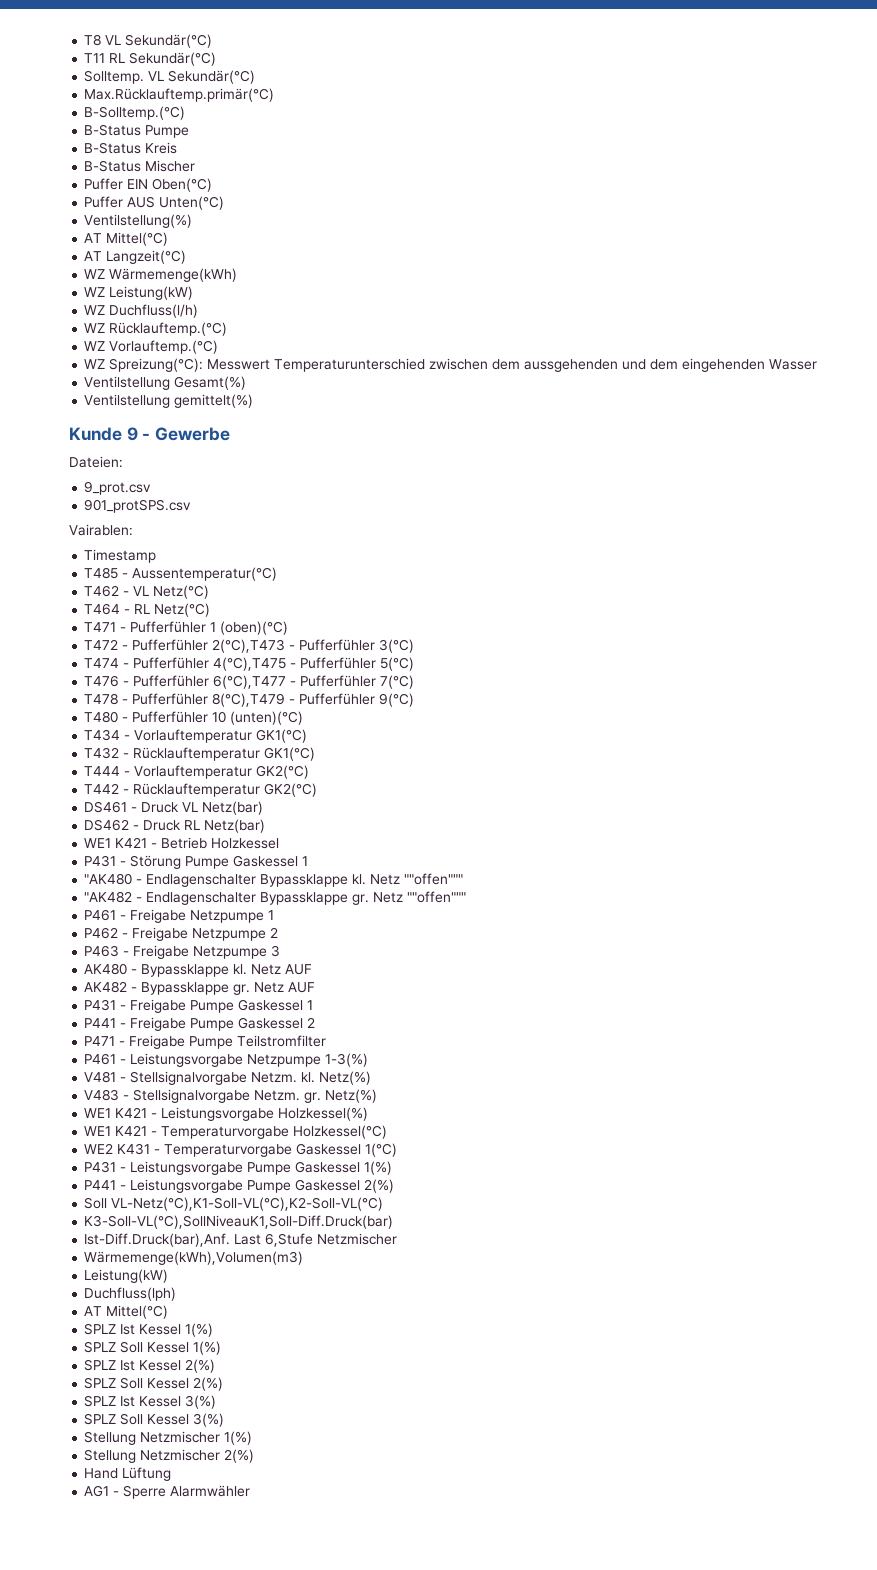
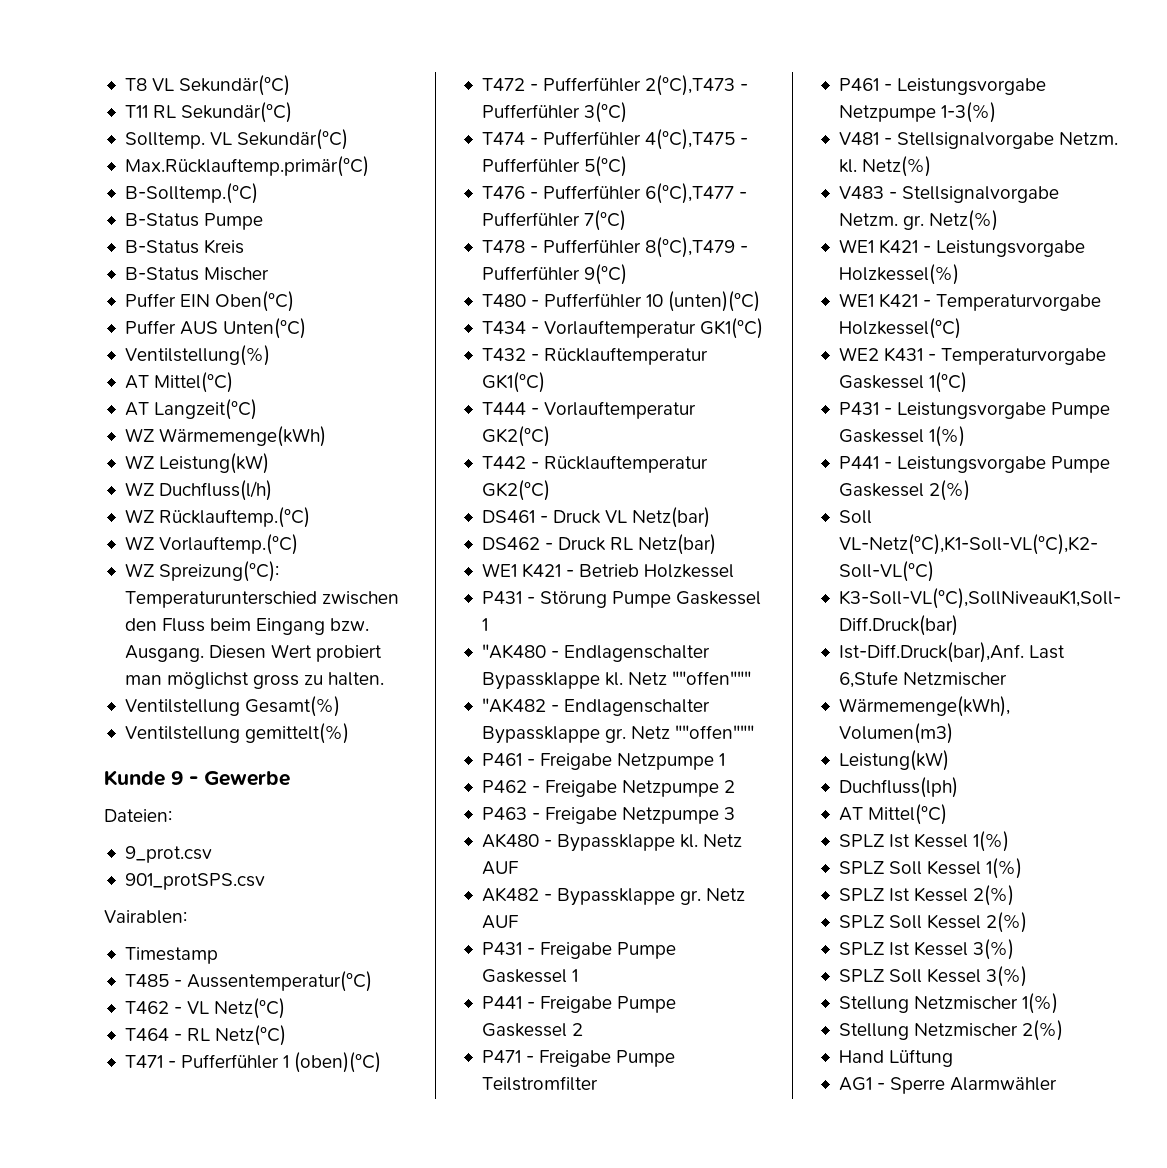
[207,359,271,370] Messwert -> (280, 571) none
[492,358,818,372] dem aussgehenden und dem eingehenden Wasser -> [124,618,370,635] [124,644,383,662] [124,672,385,689] den Fluss beim Eingang bzw. Ausgang. Diesen Wert probiert man möglichst gross zu halten.

